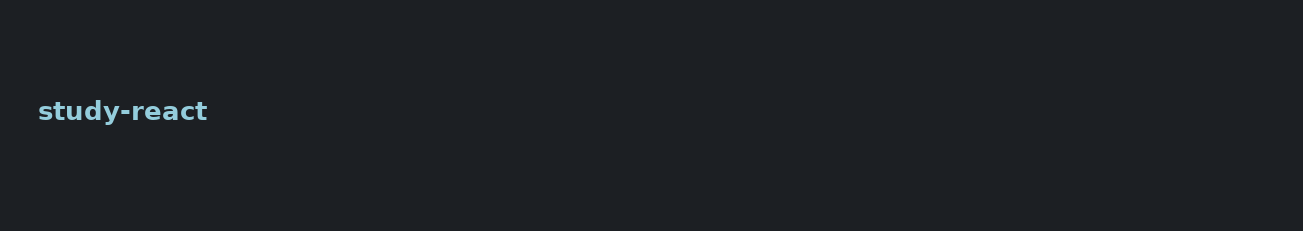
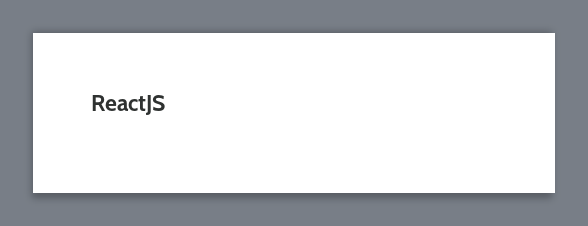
[38,100,207,125] study-react -> [91,95,165,115] ReactJS

